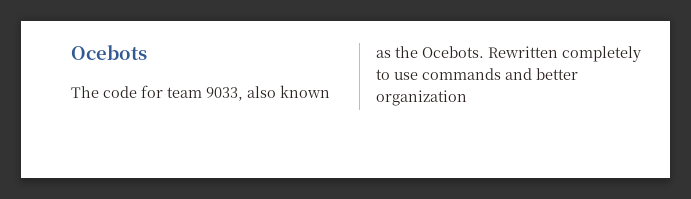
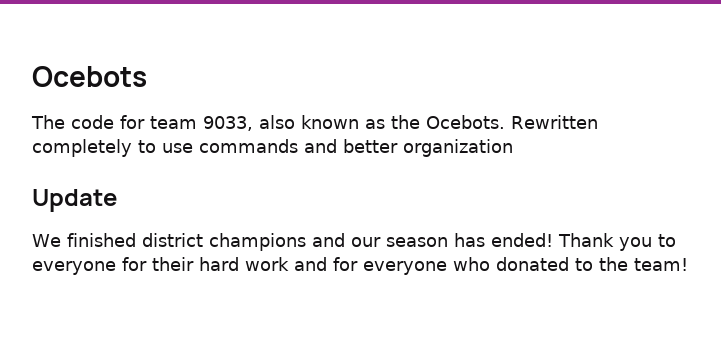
(467, 98) none -> [32,189,117,212] [32,233,676,251] [32,257,688,275] // Update // We finished district champions and our season has ended! Thank you to everyone for their hard work and for everyone who donated to the team!

